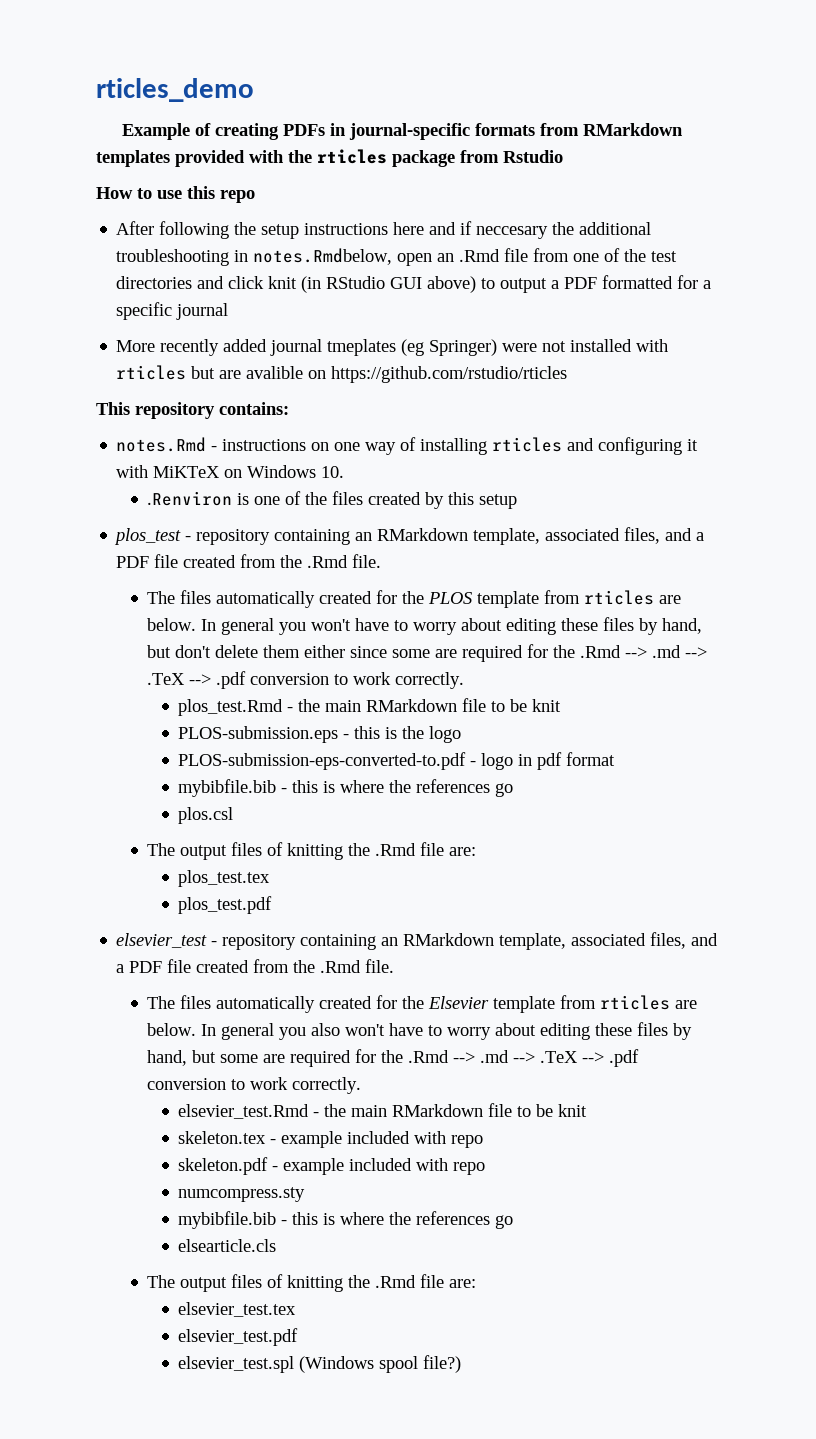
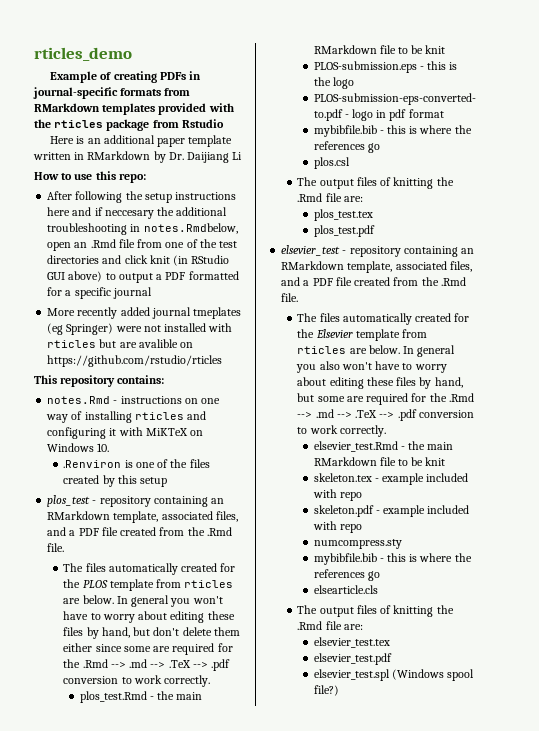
(563, 156) none -> [50,135,233,147] [33,151,243,163] // Here is an additional paper template written in RMarkdown by Dr. Daijiang Li
[220,190,255,203] repo -> [118,173,146,183] repo:

